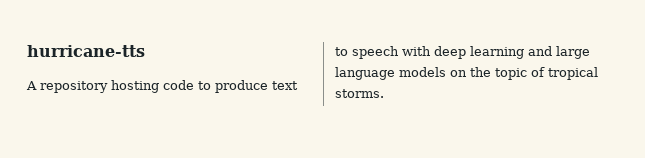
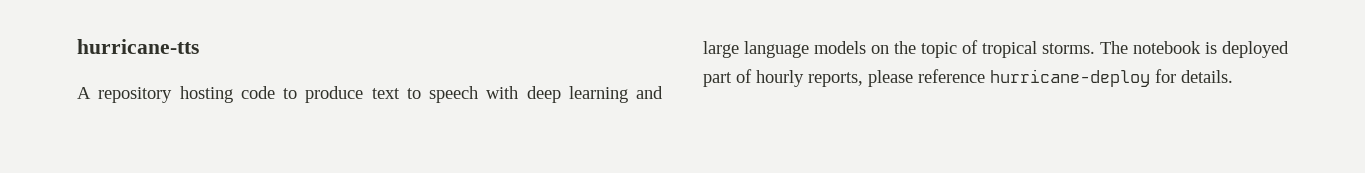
(384, 93) none -> [1100,41,1289,58] [703,69,1233,87] The notebook is deployed part of hourly reports, please reference hurricane-deploy for details.

